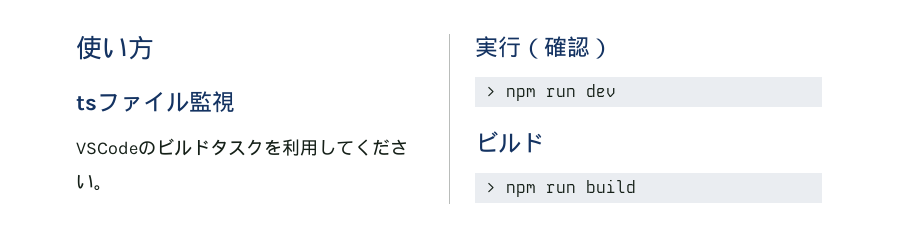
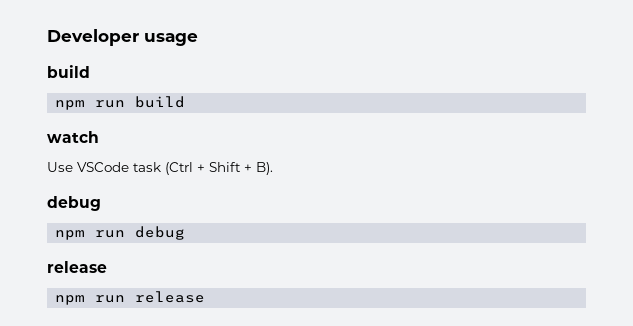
[76,35,154,60] [76,91,235,113] [76,138,408,156] [76,174,112,191] [475,36,613,59] [485,84,616,101] [475,131,544,153] [485,179,636,197] 使い方 // tsファイル監視 // VSCodeのビルドタスクを利用してください。 // 実行（確認） // > npm run dev // ビルド // > npm run build -> [47,29,198,46] [47,65,90,78] [55,96,186,110] [47,131,99,143] [47,162,273,175] [47,196,101,211] [55,226,186,240] [47,261,107,273] [55,291,206,305] Developer usage // build // npm run build // watch // Use VSCode task (Ctrl + Shift + B). // debug // npm run debug // release // npm run release

